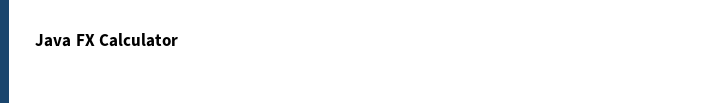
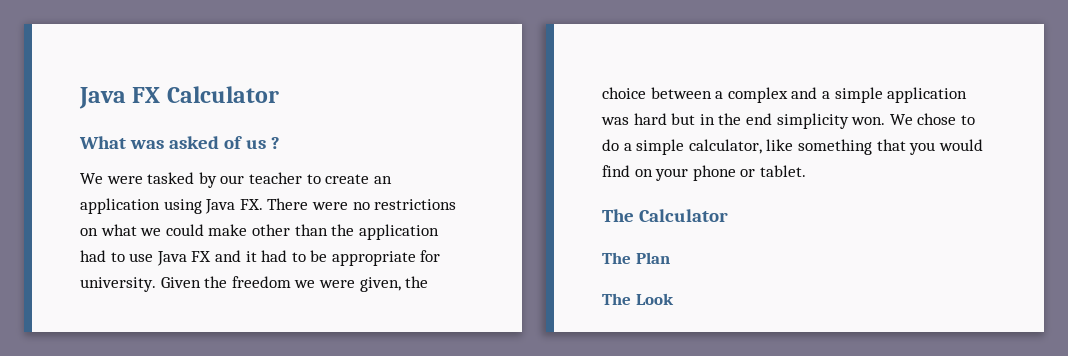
(179, 40) none -> [79,136,280,149] [80,172,392,188] [80,198,457,214] [80,224,439,240] [80,250,441,266] [80,276,429,292] [602,87,968,103] [601,113,975,129] [602,139,983,155] [602,165,806,181] [602,209,729,222] [602,252,670,264] [602,293,674,305] // What was asked of us ? // We were tasked by our teacher to create an application using Java FX. There were no restrictions on what we could make other than the application had to use Java FX and it had to be appropriate for university. Given the freedom we were given, the choice between a complex and a simple application was hard but in the end simplicity won. We chose to do a simple calculator, like something that you would find on your phone or tablet. // The Calculator // The Plan // The Look

